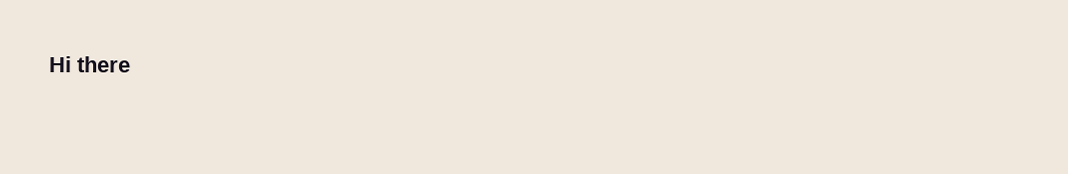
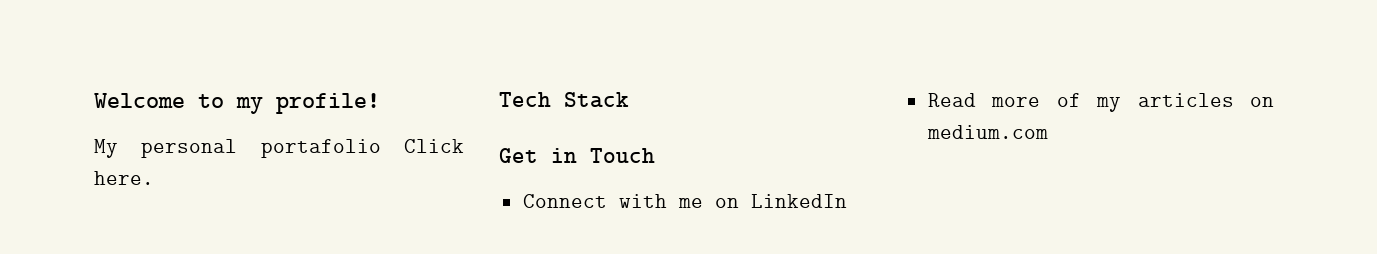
[49,56,131,73] Hi there -> [94,93,380,114] [94,139,464,158] [94,171,154,185] [499,92,629,108] [499,148,655,163] [522,194,847,208] [927,93,1274,112] [926,125,1048,139] Welcome to my profile! // My personal portafolio Click here. // Tech Stack // Get in Touch // Connect with me on LinkedIn // Read more of my articles on medium.com

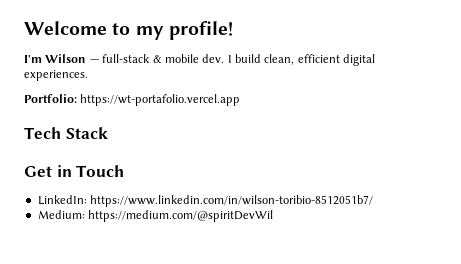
[94,139,464,158] [94,171,154,185] My personal portafolio Click here. -> [24,54,376,66] [24,70,88,81] [24,94,241,106] I'm Wilson — full-stack & mobile dev. I build clean, efficient digital experiences. // Portfolio: https://wt-portafolio.vercel.app
[522,194,847,208] [927,93,1274,112] [926,125,1048,139] Connect with me on LinkedIn // Read more of my articles on medium.com -> [37,195,374,207] [37,210,274,222] LinkedIn: https://www.linkedin.com/in/wilson-toribio-8512051b7/ // Medium: https://medium.com/@spiritDevWil

